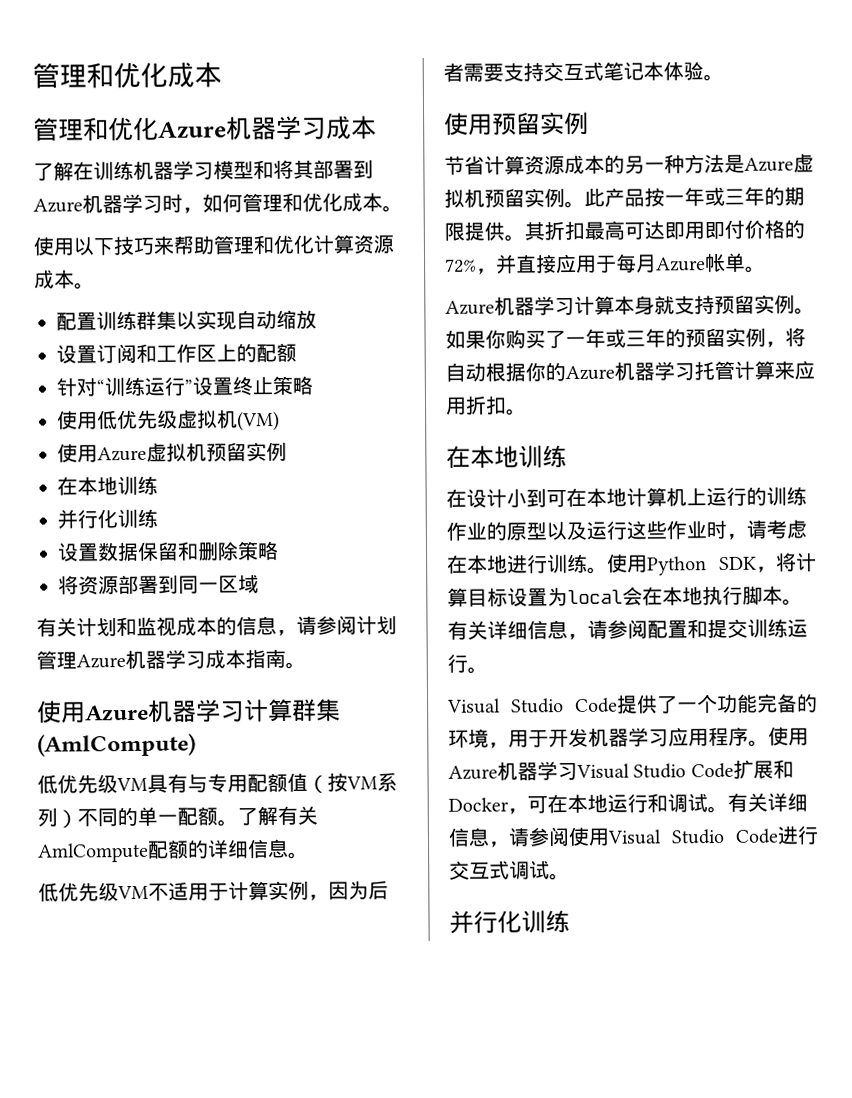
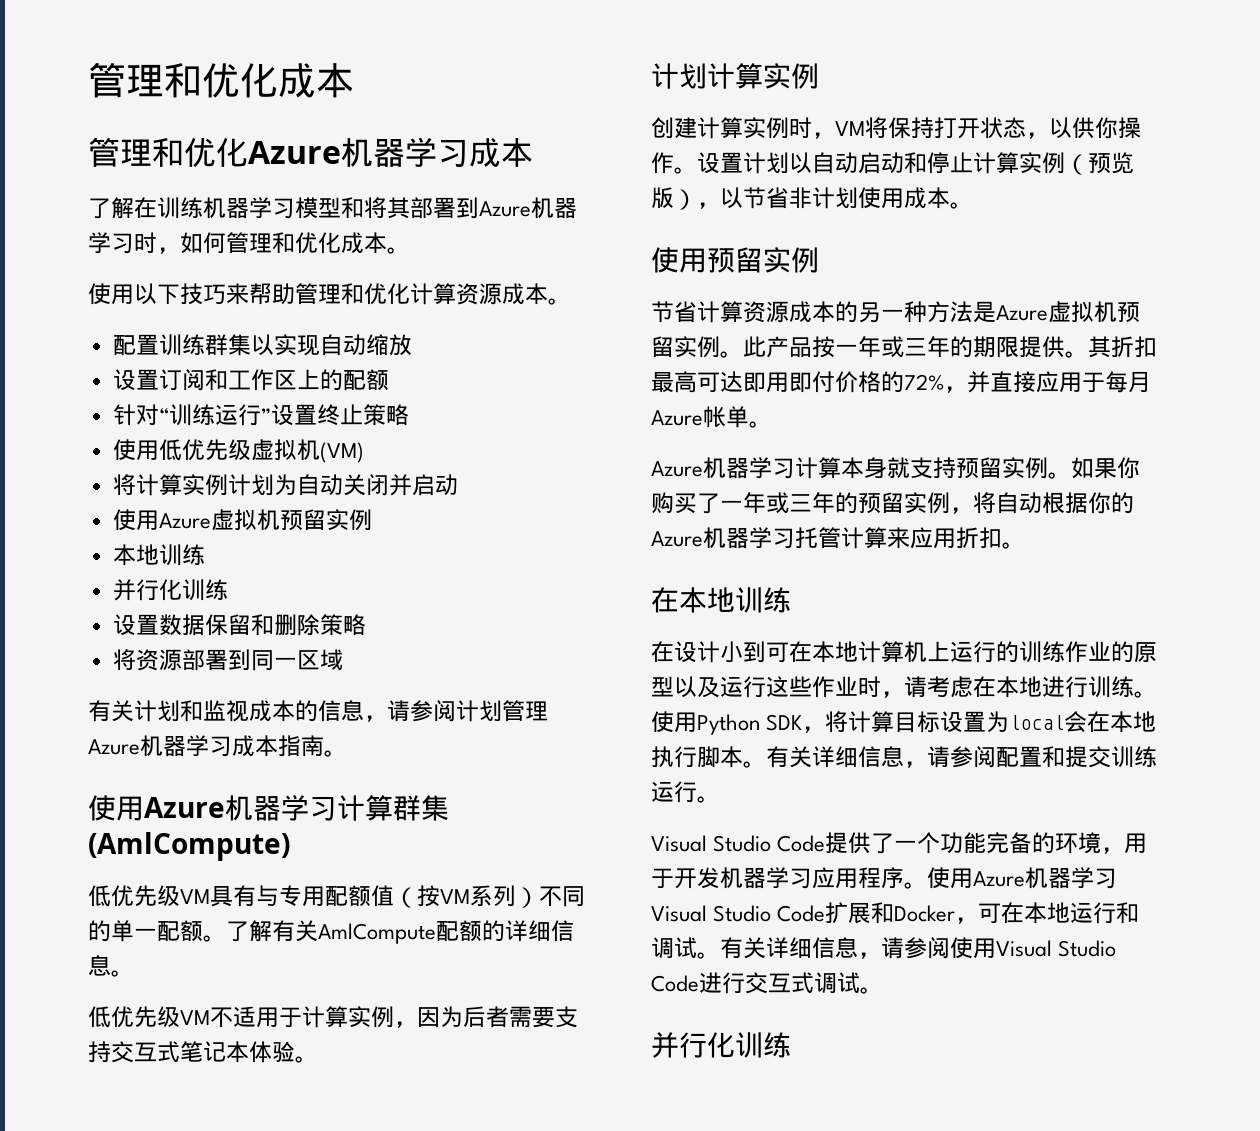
(280, 421) none -> [112,474,458,496] // 将计算实例计划为自动关闭并启动
[57,476,78,496] 在 -> (372, 520) none
(724, 77) none -> [651,63,819,89] [651,117,1141,139] [651,152,1134,175] [651,187,973,210] // 计划计算实例 // 创建计算实例时，VM将保持打开状态，以供你操作。设置计划以自动启动和停止计算实例（预览版），以节省非计划使用成本。

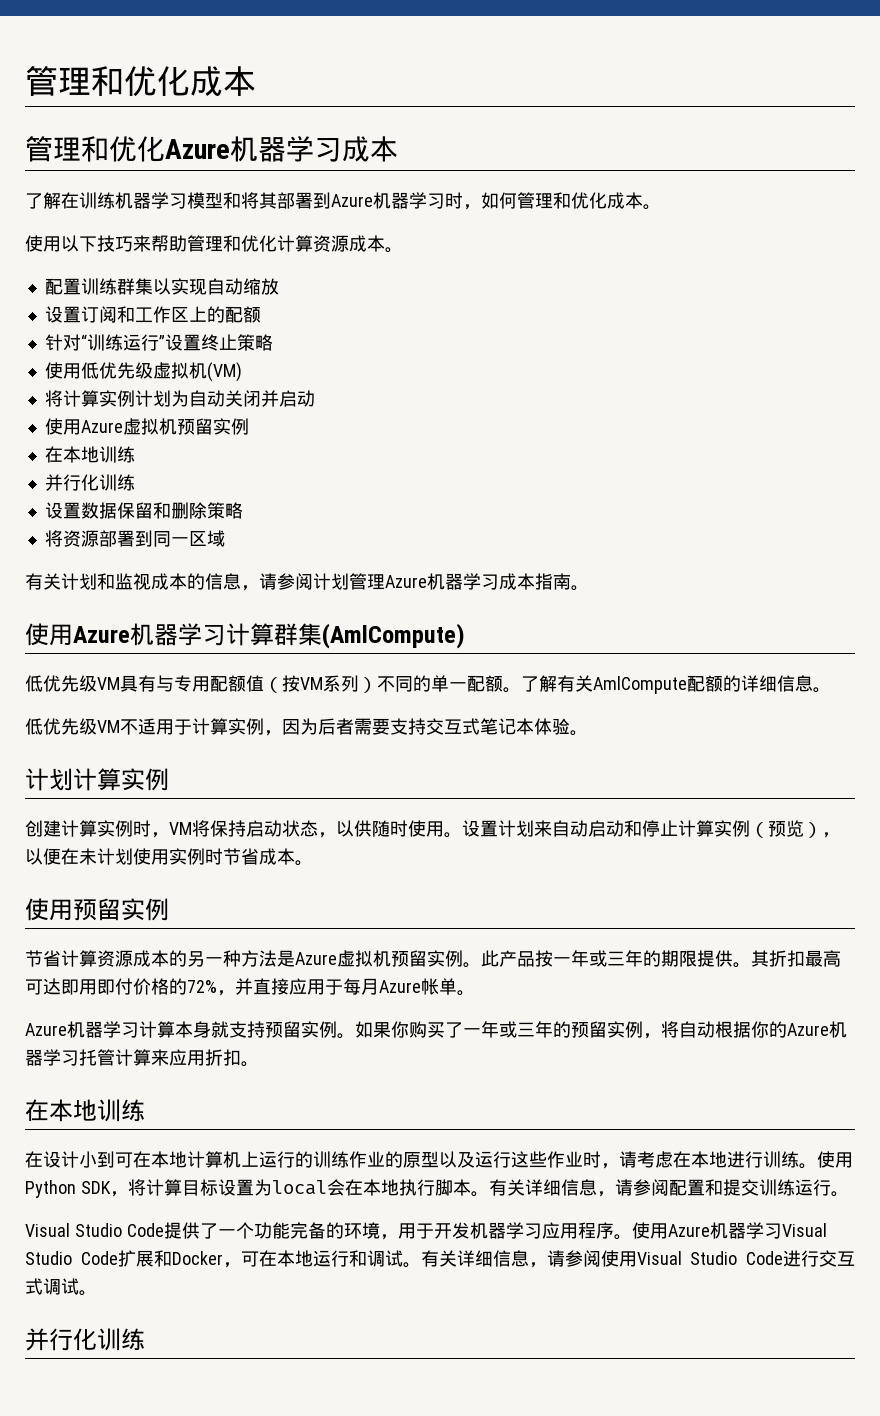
(372, 520) none -> [44,446,63,463] 在
[934,117,980,139] 打开 -> [246,820,282,837] 启动
[1095,117,1141,139] [651,152,674,174] 你操作 -> [372,820,444,837] 随时使用
[789,152,812,174] 以 -> [534,820,552,837] 来
[651,187,904,210] 版），以节省非计划使用 -> [804,822,840,838] [25,848,259,865] ），以便在未计划使用实例时节省

